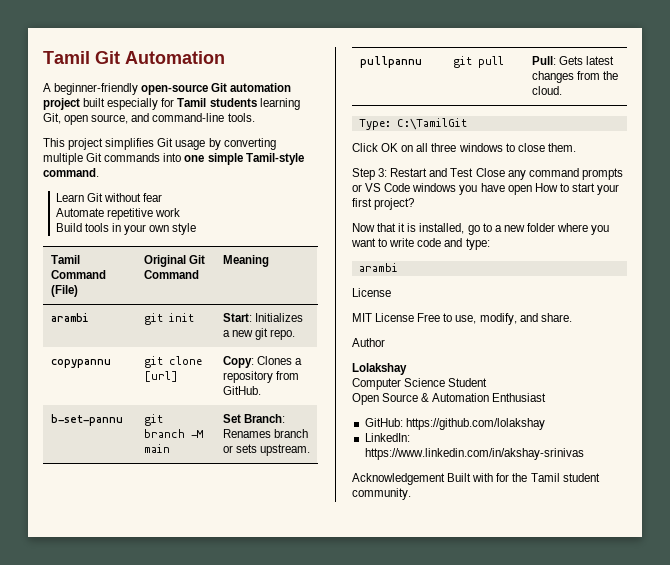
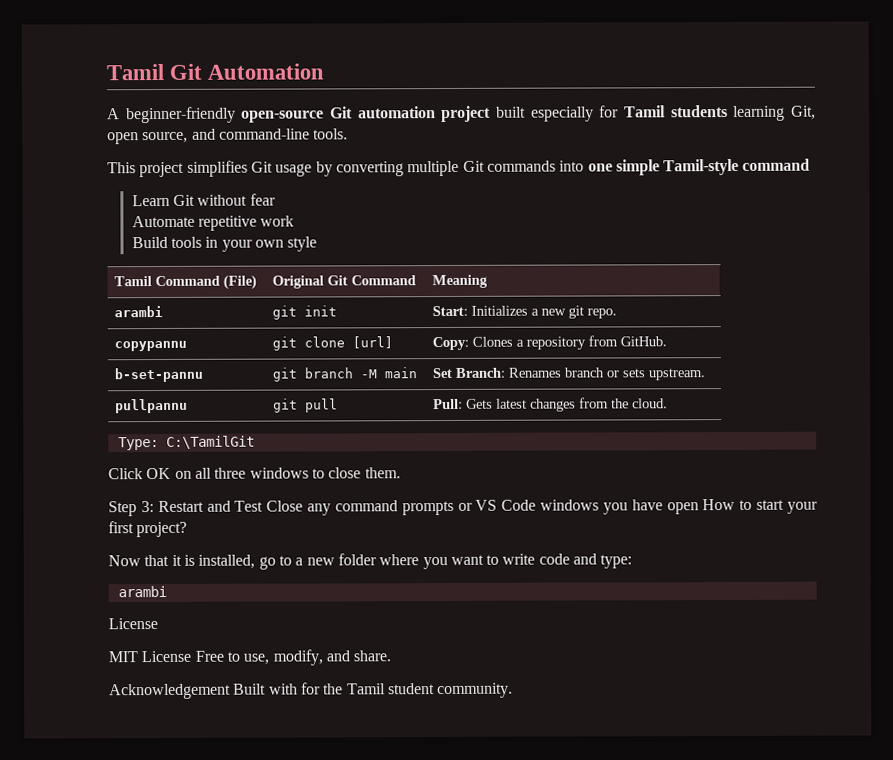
[43,168,99,177] command. -> [742,158,811,171] command
[352,338,385,347] [352,363,407,375] [352,378,488,390] [352,393,547,405] [364,418,545,430] [364,433,410,442] [364,448,584,460] // Author // Lolakshay // Computer Science Student // Open Source & Automation Enthusiast // GitHub: https://github.com/lolakshay // LinkedIn: https://www.linkedin.com/in/akshay-srinivas -> (392, 656) none

